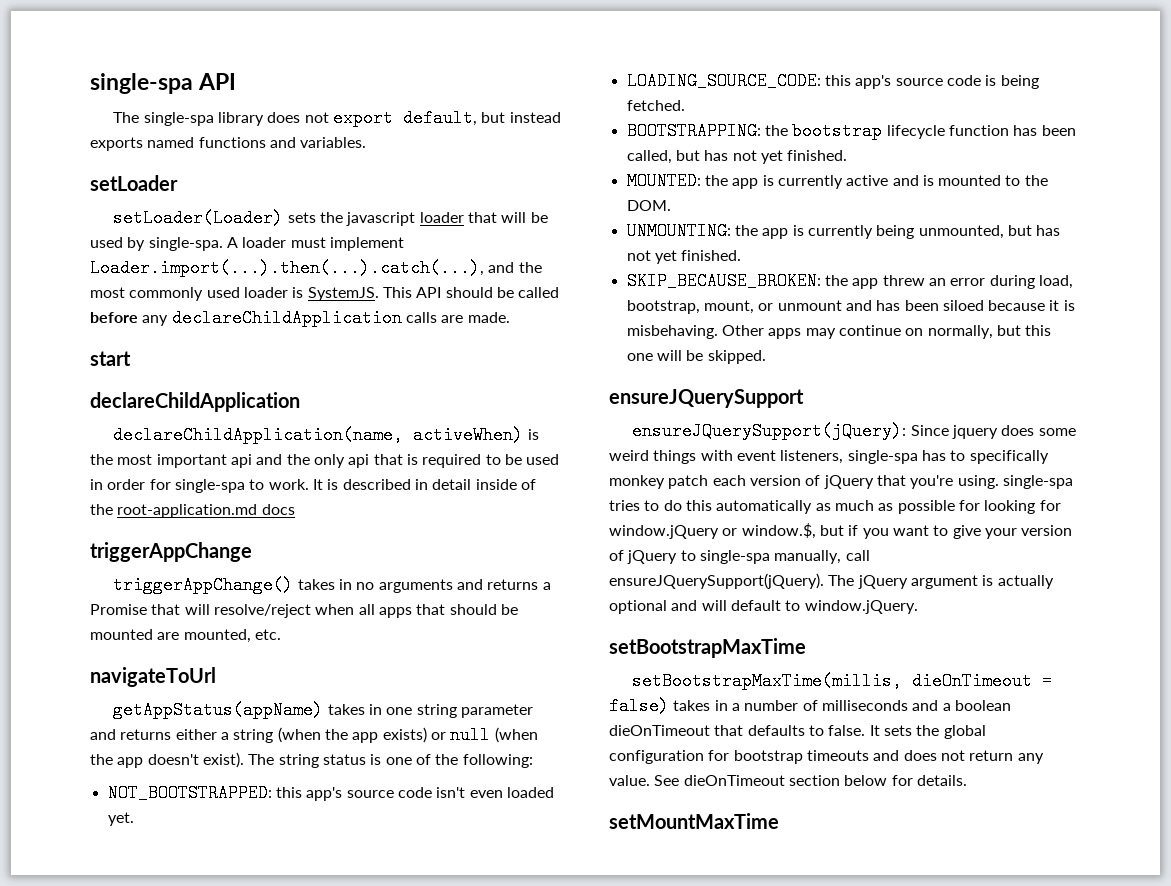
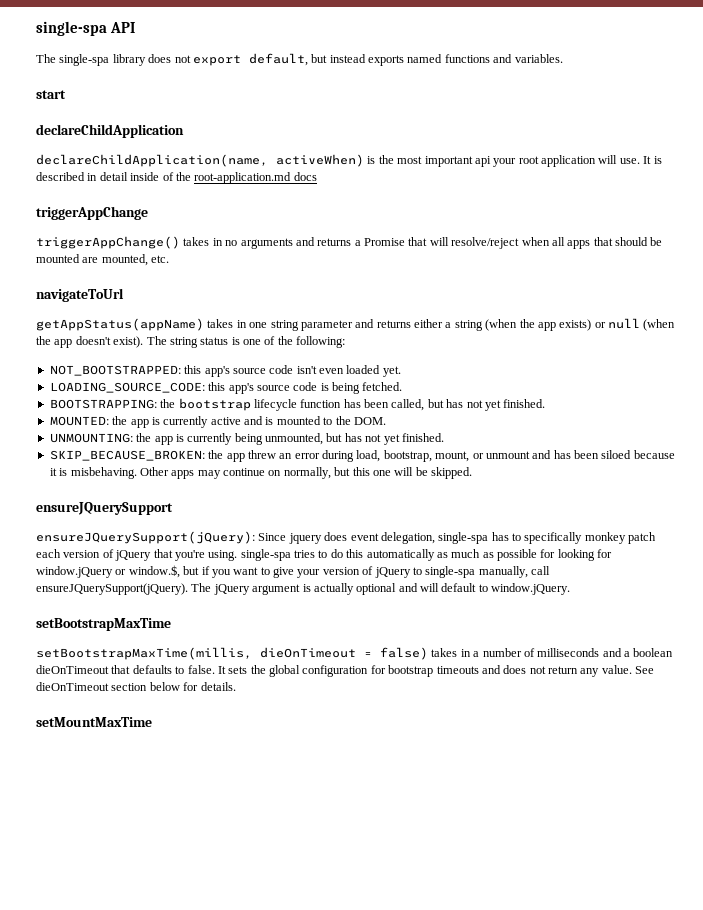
[90,175,178,191] [113,209,548,227] [90,237,404,251] [90,259,542,277] [90,287,560,301] [90,309,510,327] // setLoader // setLoader(Loader) sets the javascript loader that will be used by single-spa. A loader must implement Loader.import(...).then(...).catch(...), and the most commonly used loader is SystemJS. This API should be called before any declareChildApplication calls are made. -> (563, 58) none
[256,454,560,468] [90,479,309,493] and the only api that is required to be used in order for single-spa to work. -> [493,155,640,167] your root application will use.
[1038,428,1076,436] [609,450,844,464] some weird things with event listeners, -> [350,532,435,544] event delegation,

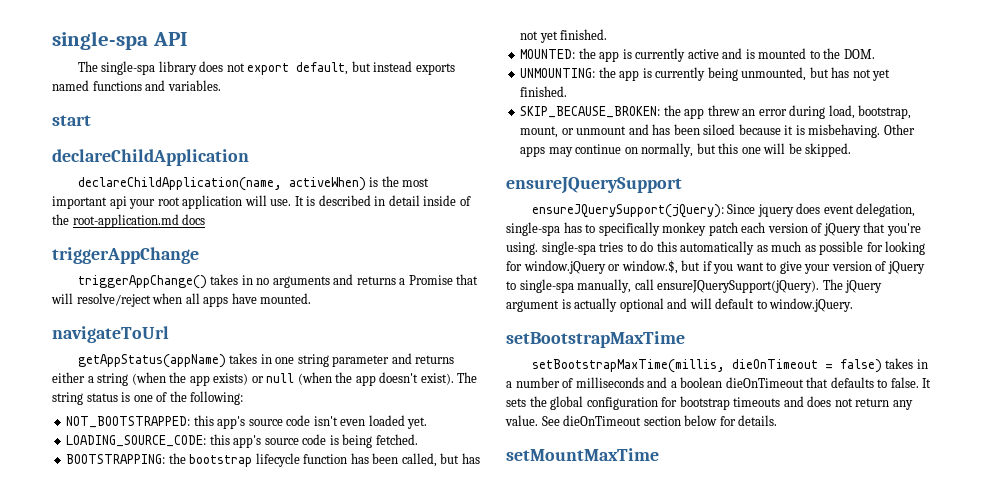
[593,237,663,246] [36,254,170,266] that should be mounted are mounted, etc. -> [231,293,312,304] have mounted.

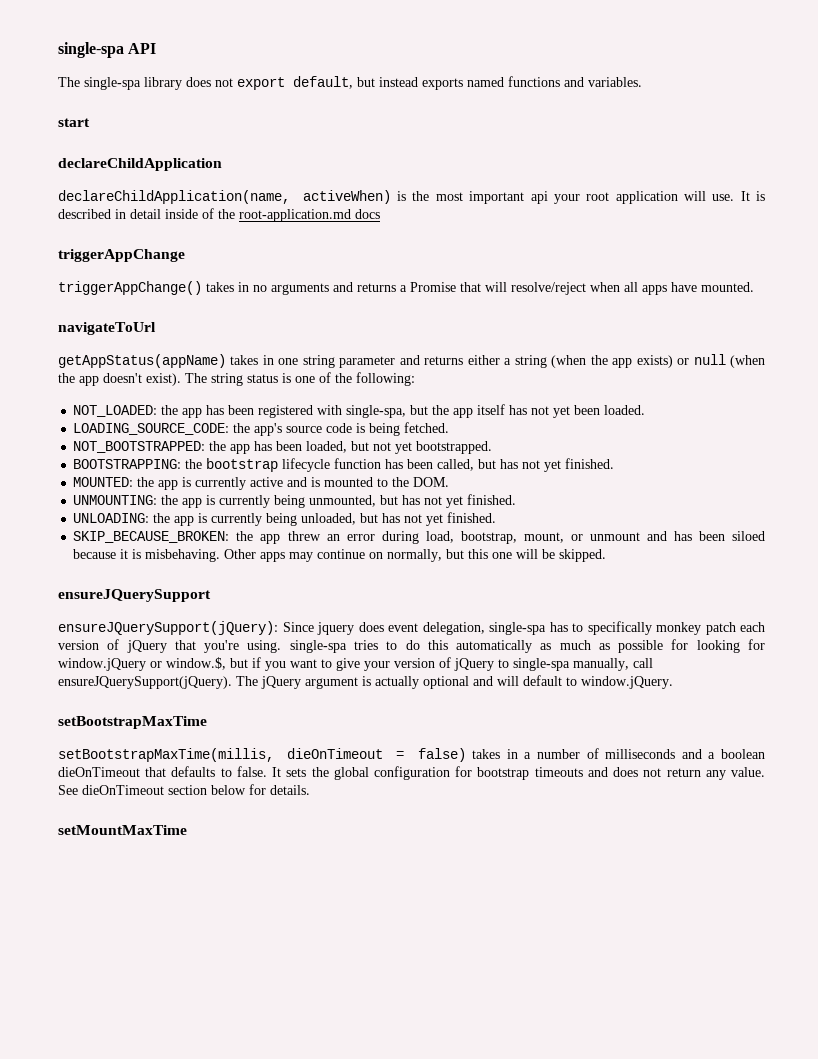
[66,415,428,429] NOT_BOOTSTRAPPED: this app's source code isn't even loaded yet. -> [73,404,646,418] NOT_LOADED: the app has been registered with single-spa, but the app itself has not yet been loaded.
[209,434,230,445] this -> [233,423,251,433] the
(418, 439) none -> [73,441,493,454] // NOT_BOOTSTRAPPED: the app has been loaded, but not yet bootstrapped.
(568, 91) none -> [73,512,497,526] // UNLOADING: the app is currently being unloaded, but has not yet finished.

